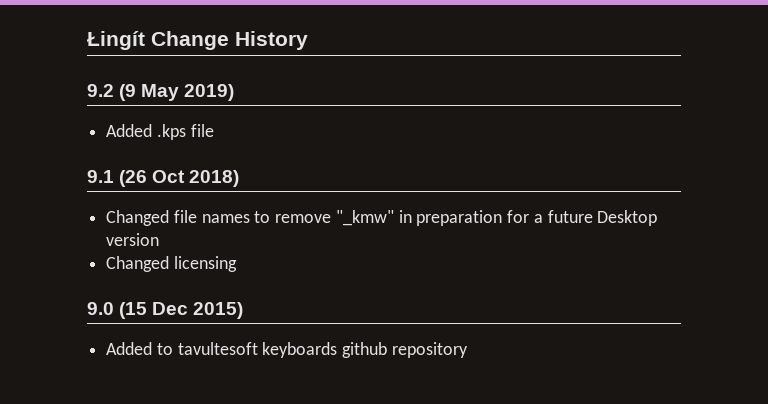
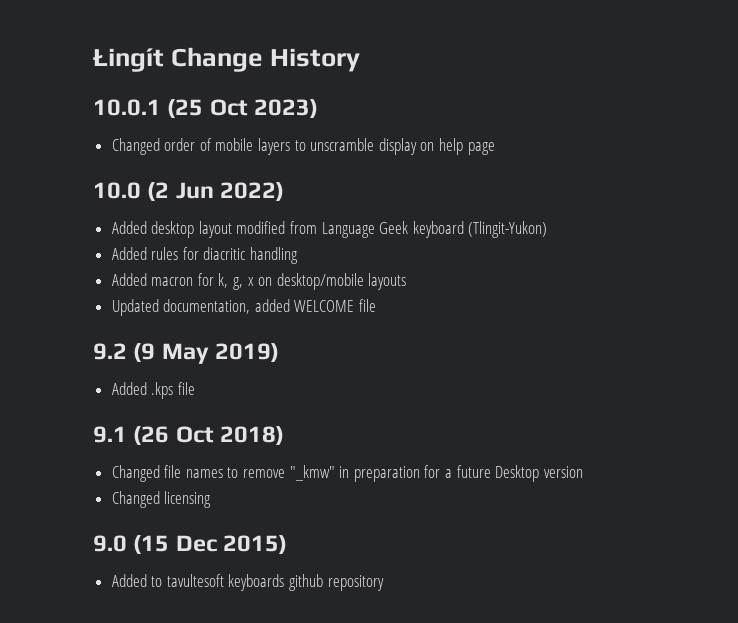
(308, 40) none -> [93,99,319,118] [111,138,495,155] [93,182,285,201] [111,221,548,238] [111,247,299,264] [111,273,407,290] [111,299,377,316] // 10.0.1 (25 Oct 2023) // Changed order of mobile layers to unscramble display on help page // 10.0 (2 Jun 2022) // Added desktop layout modified from Language Geek keyboard (Tlingit-Yukon) // Added rules for diacritic handling // Added macron for k, g, x on desktop/mobile layouts // Updated documentation, added WELCOME file

